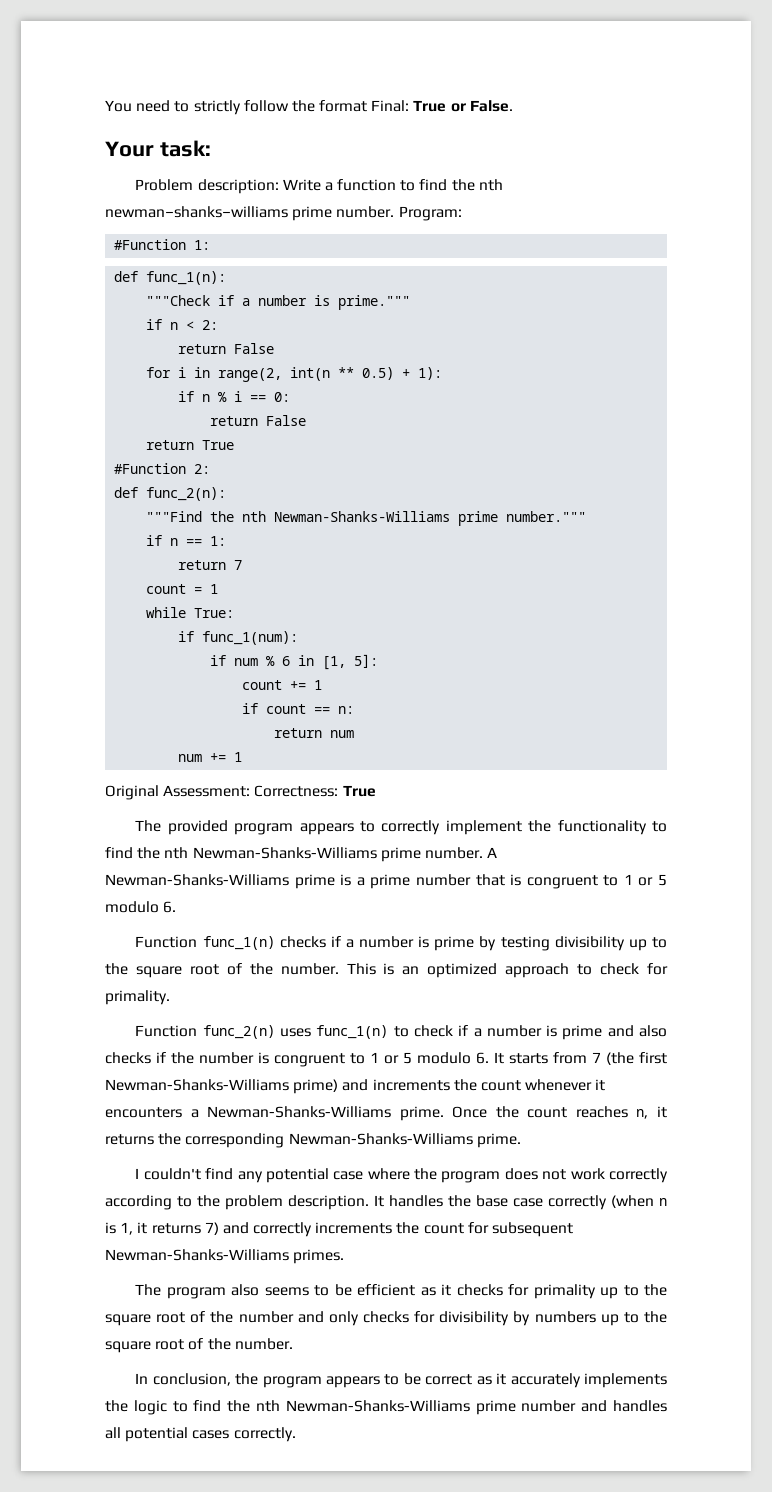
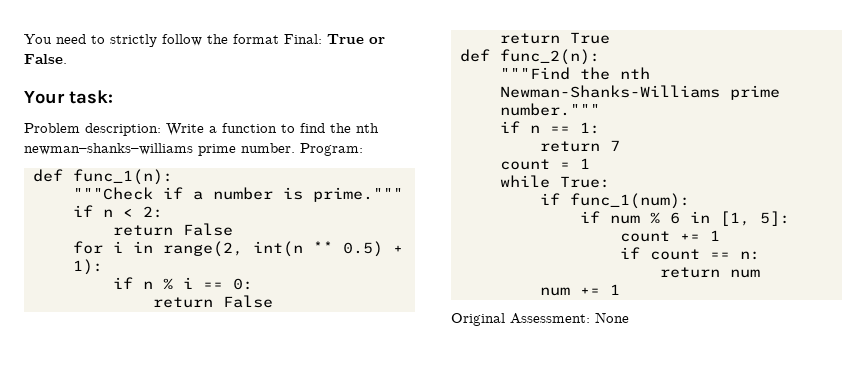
[114,239,211,250] // #Function 1: -> (363, 149) none
[114,463,211,474] // #Function 2: -> (610, 38) none
[163,785,376,797] [135,820,667,835] [105,847,498,862] [105,874,667,889] [105,901,177,913] [135,936,667,951] [105,963,668,978] [105,990,170,1005] [135,1025,667,1040] [105,1052,667,1067] [105,1079,606,1094] [105,1106,667,1121] [105,1133,521,1148] [135,1168,668,1183] [105,1195,667,1210] [105,1222,574,1237] [105,1249,345,1264] [135,1284,667,1299] [105,1311,667,1326] [105,1338,293,1353] [135,1373,667,1388] [105,1400,667,1415] [105,1427,296,1442] Assessment: Correctness: True // The provided program appears to correctly implement the functionality to find the nth Newman-Shanks-Williams prime number. A Newman-Shanks-Williams prime is a prime number that is congruent to 1 or 5 modulo 6. // Function func_1(n) checks if a number is prime by testing divisibility up to the square root of the number. This is an optimized approach to check for primality. // Function func_2(n) uses func_1(n) to check if a number is prime and also checks if the number is congruent to 1 or 5 modulo 6. It starts from 7 (the first Newman-Shanks-Williams prime) and increments the count whenever it encounters a Newman-Shanks-Williams prime. Once the count reaches n, it returns the corresponding Newman-Shanks-Williams prime. // I couldn't find any potential case where the program does not work correctly according to the problem description. It handles the base case correctly (when n is 1, it returns 7) and correctly increments the count for subsequent Newman-Shanks-Williams primes. // The program also seems to be efficient as it checks for primality up to the square root of the number and only checks for divisibility by numbers up to the square root of the number. // In conclusion, the program appears to be correct as it accurately implements the logic to find the nth Newman-Shanks-Williams prime number and handles all potential cases correctly. -> [510,312,629,324] Assessment: None

